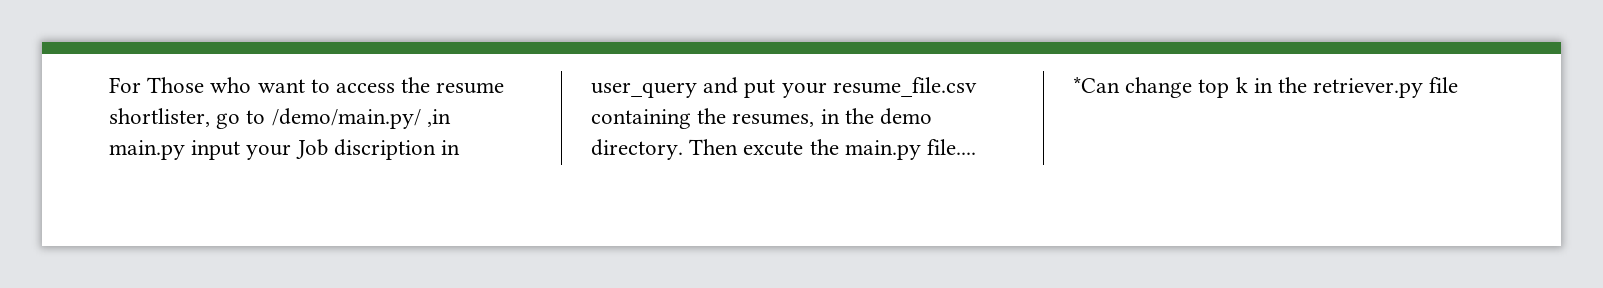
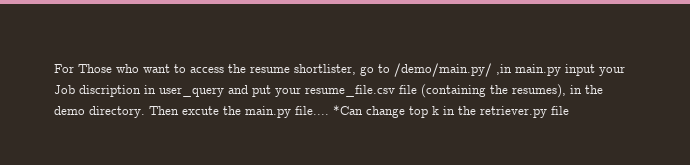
[591,108,815,129] containing the resumes, -> [399,84,566,98] file (containing the resumes),

